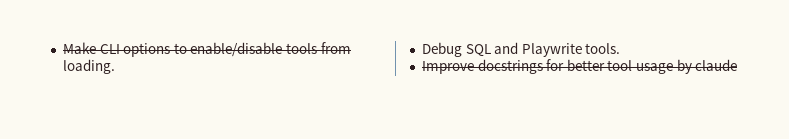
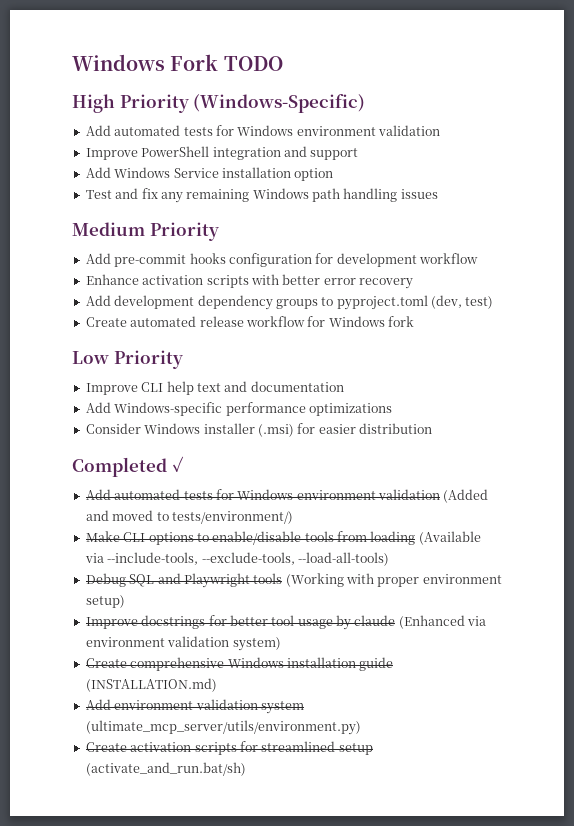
(62, 48) none -> [72,54,283,71] [72,94,366,113] [85,125,440,136] [85,146,359,160] [85,167,334,181] [85,188,438,203] [72,222,219,241] [85,253,478,267] [85,274,413,289] [85,295,494,310] [85,316,414,327] [72,350,183,369] [85,381,344,395] [85,402,392,416] [85,423,432,437] [72,456,184,477] [85,489,489,503] [85,510,293,524] Windows Fork TODO // High Priority (Windows-Specific) // Add automated tests for Windows environment validation // Improve PowerShell integration and support // Add Windows Service installation option // Test and fix any remaining Windows path handling issues // Medium Priority // Add pre-commit hooks configuration for development workflow // Enhance activation scripts with better error recovery // Add development dependency groups to pyproject.toml (dev, test) // Create automated release workflow for Windows fork // Low Priority // Improve CLI help text and documentation // Add Windows-specific performance optimizations // Consider Windows installer (.msi) for easier distribution // Completed ✓ // Add automated tests for Windows environment validation (Added and moved to tests/environment/) //
[62,59,115,74] [421,42,621,57] loading. // Debug SQL and Playwrite tools. -> [370,531,481,545] [84,552,389,566] [85,573,502,588] [85,595,125,608] loading (Available via --include-tools, --exclude-tools, --load-all-tools) // Debug SQL and Playwright tools (Working with proper environment setup)
(738, 65) none -> [398,615,487,629] [85,636,281,651] [85,657,394,671] [85,678,217,692] [85,699,304,714] [85,720,361,735] [85,741,373,755] [85,762,246,776] (Enhanced via environment validation system) // Create comprehensive Windows installation guide (INSTALLATION.md) // Add environment validation system (ultimate_mcp_server/utils/environment.py) // Create activation scripts for streamlined setup (activate_and_run.bat/sh)

